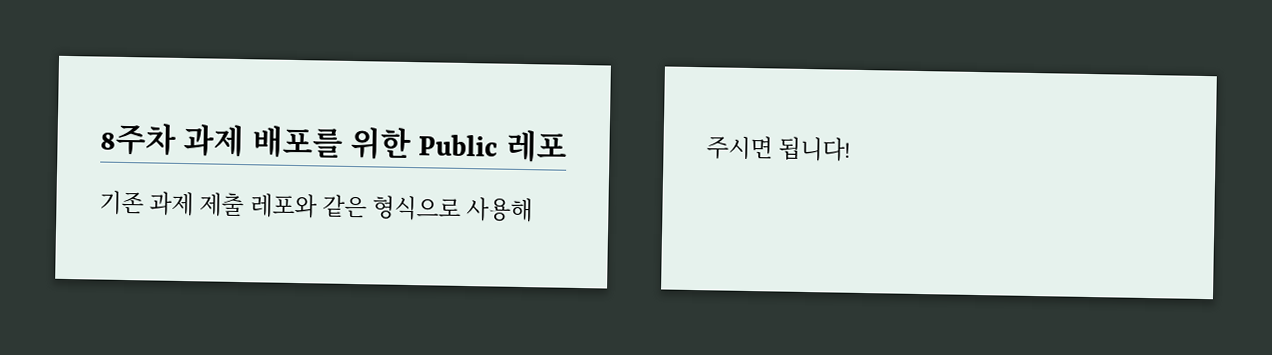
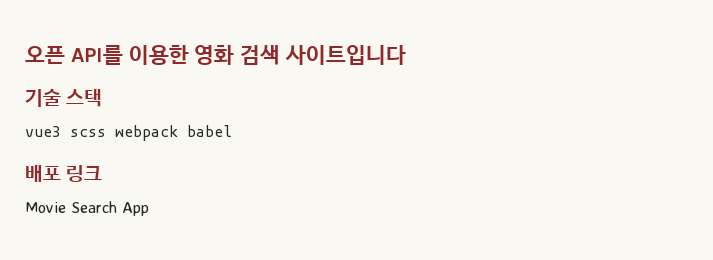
[100,122,567,163] [99,190,534,223] [706,135,852,162] 8주차 과제 배포를 위한 Public 레포 // 기존 과제 제출 레포와 같은 형식으로 사용해 주시면 됩니다! -> [25,45,407,65] [25,88,103,107] [25,125,232,141] [25,165,103,182] [25,201,149,216] 오픈 API를 이용한 영화 검색 사이트입니다 // 기술 스택 // vue3 scss webpack babel // 배포 링크 // Movie Search App

